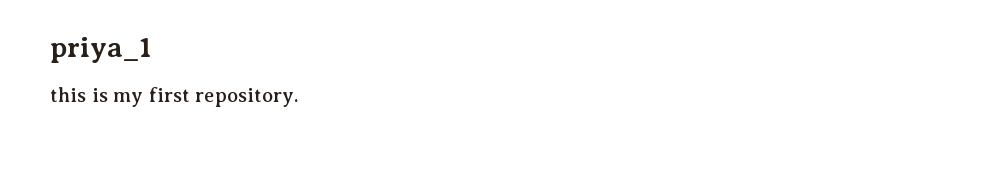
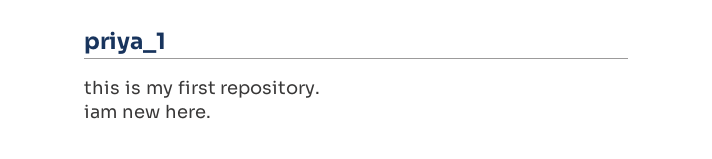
(299, 97) none -> [84,104,211,119] // iam new here.

